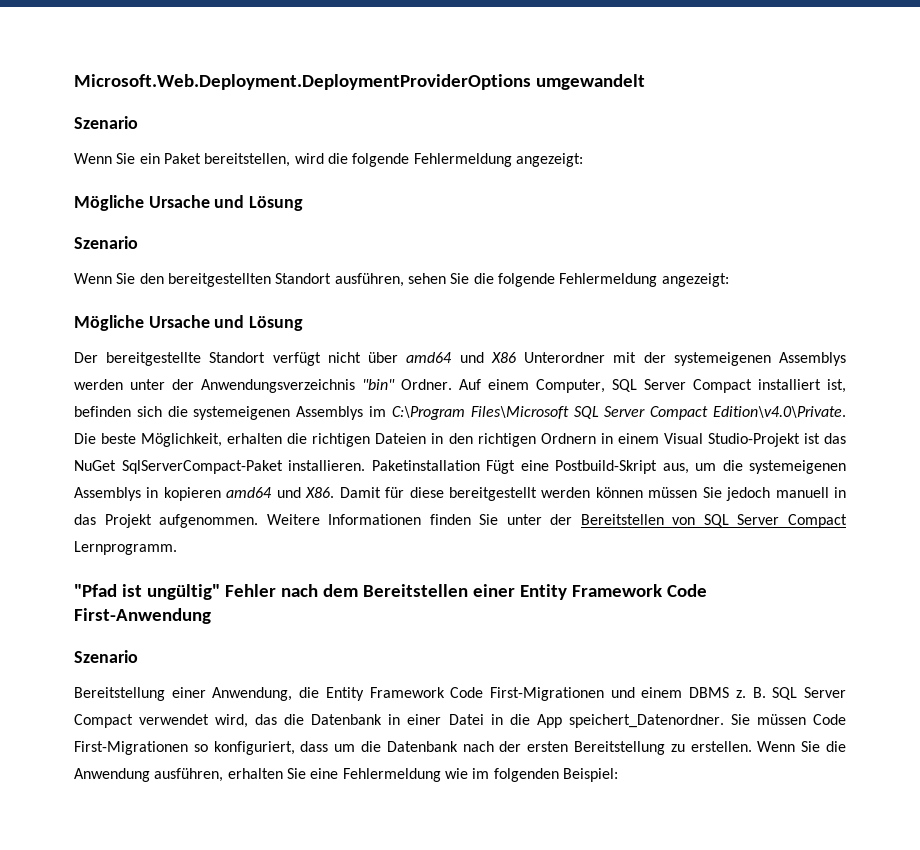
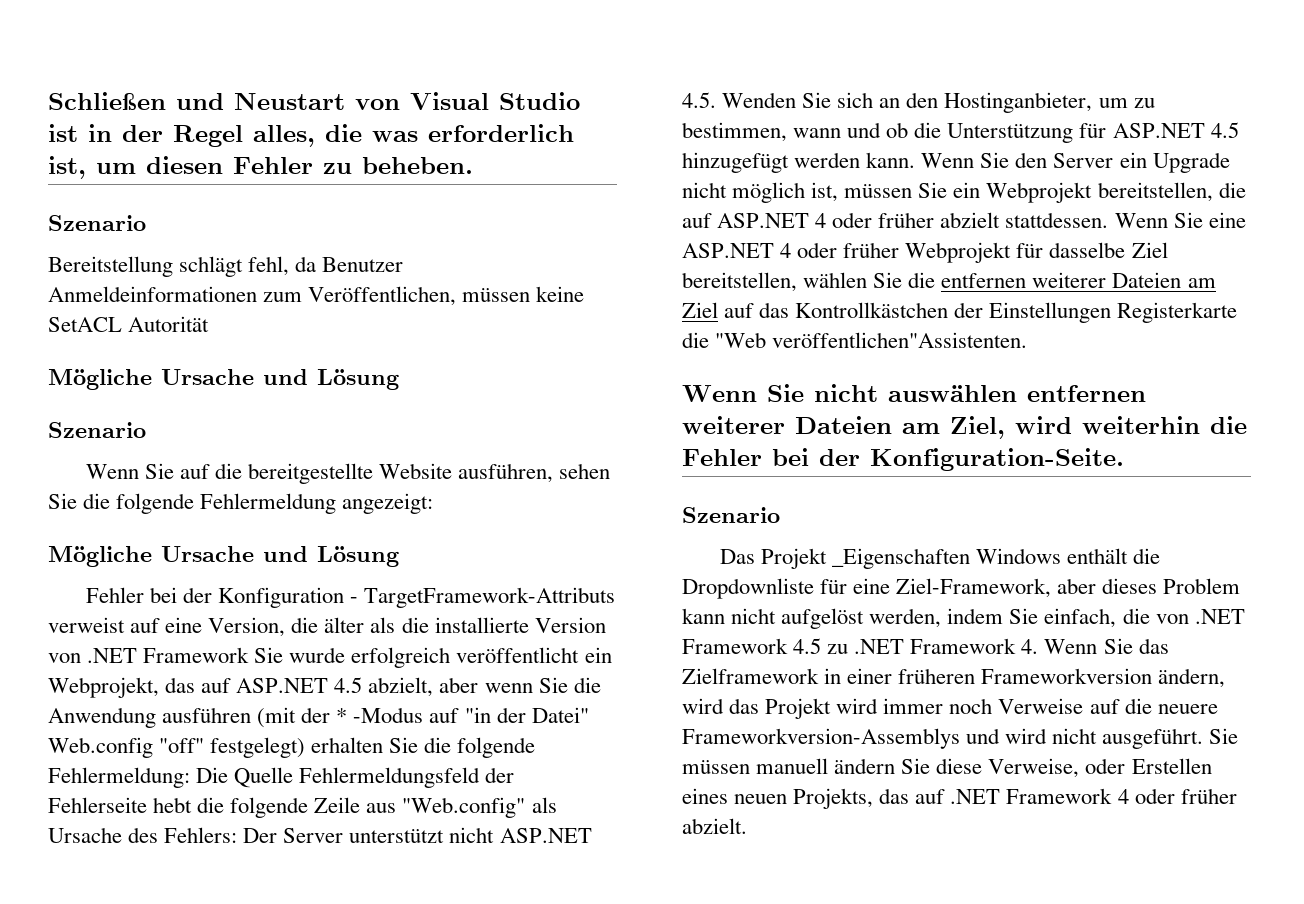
[74,74,645,90] [74,116,138,129] [74,153,583,167] Microsoft.Web.Deployment.DeploymentProviderOptions umgewandelt // Szenario // Wenn Sie ein Paket bereitstellen, wird die folgende Fehlermeldung angezeigt: -> [48,92,580,110] [48,124,574,147] [48,156,473,179] [48,215,146,231] [48,256,404,277] [48,286,585,306] [48,316,210,332] Schließen und Neustart von Visual Studio ist in der Regel alles, die was erforderlich ist, um diesen Fehler zu beheben. // Szenario // Bereitstellung schlägt fehl, da Benutzer Anmeldeinformationen zum Veröffentlichen, müssen keine SetACL Autorität
[139,273,332,287] den bereitgestellten Standort -> [180,463,453,484] auf die bereitgestellte Website
[74,352,847,366] [74,379,846,393] [74,406,847,420] [74,433,846,447] [74,460,846,474] [74,487,846,501] [74,514,848,528] [74,541,177,555] [74,584,707,600] [74,608,211,624] [74,650,138,663] [74,687,846,701] [74,714,847,728] [74,741,846,755] [74,768,618,782] Der bereitgestellte Standort verfügt nicht über amd64 und X86 Unterordner mit der systemeigenen Assemblys werden unter der Anwendungsverzeichnis "bin" Ordner. Auf einem Computer, SQL Server Compact installiert ist, befinden sich die systemeigenen Assemblys im C:\Program Files\Microsoft SQL Server Compact Edition\v4.0\Private. Die beste Möglichkeit, erhalten die richtigen Dateien in den richtigen Ordnern in einem Visual Studio-Projekt ist das NuGet SqlServerCompact-Paket installieren. Paketinstallation Fügt eine Postbuild-Skript aus, um die systemeigenen Assemblys in kopieren amd64 und X86. Damit für diese bereitgestellt werden können müssen Sie jedoch manuell in das Projekt aufgenommen. Weitere Informationen finden Sie unter der Bereitstellen von SQL Server Compact Lernprogramm. // "Pfad ist ungültig" Fehler nach dem Bereitstellen einer Entity Framework Code First-Anwendung // Szenario // Bereitstellung einer Anwendung, die Entity Framework Code First-Migrationen und einem DBMS z. B. SQL Server Compact verwendet wird, das die Datenbank in einer Datei in die App speichert_Datenordner. Sie müssen Code First-Migrationen so konfiguriert, dass um die Datenbank nach der ersten Bereitstellung zu erstellen. Wenn Sie die Anwendung ausführen, erhalten Sie eine Fehlermeldung wie im folgenden Beispiel: -> [85,587,616,608] [48,617,606,637] [48,647,612,668] [48,677,601,698] [48,707,589,728] [48,737,536,758] [48,767,515,788] [48,797,557,818] [48,827,592,843] [682,92,1155,113] [682,122,1239,143] [682,152,1230,173] [682,182,1246,203] [682,212,1246,228] [682,242,1168,263] [682,272,1216,292] [682,302,1238,323] [682,332,1028,348] [682,384,1146,402] [682,416,1247,439] [682,448,1124,471] [682,507,780,523] [719,548,1161,569] [682,578,1241,599] [682,608,1245,629] [682,638,1169,654] [682,668,1226,688] [682,698,1218,719] [682,728,1239,749] [682,758,1212,778] [682,788,1237,809] [682,818,747,834] Fehler bei der Konfiguration - TargetFramework-Attributs verweist auf eine Version, die älter als die installierte Version von .NET Framework Sie wurde erfolgreich veröffentlicht ein Webprojekt, das auf ASP.NET 4.5 abzielt, aber wenn Sie die Anwendung ausführen (mit der * -Modus auf "in der Datei" Web.config "off" festgelegt) erhalten Sie die folgende Fehlermeldung: Die Quelle Fehlermeldungsfeld der Fehlerseite hebt die folgende Zeile aus "Web.config" als Ursache des Fehlers: Der Server unterstützt nicht ASP.NET 4.5. Wenden Sie sich an den Hostinganbieter, um zu bestimmen, wann und ob die Unterstützung für ASP.NET 4.5 hinzugefügt werden kann. Wenn Sie den Server ein Upgrade nicht möglich ist, müssen Sie ein Webprojekt bereitstellen, die auf ASP.NET 4 oder früher abzielt stattdessen. Wenn Sie eine ASP.NET 4 oder früher Webprojekt für dasselbe Ziel bereitstellen, wählen Sie die entfernen weiterer Dateien am Ziel auf das Kontrollkästchen der Einstellungen Registerkarte die "Web veröffentlichen"Assistenten. // Wenn Sie nicht auswählen entfernen weiterer Dateien am Ziel, wird weiterhin die Fehler bei der Konfiguration-Seite. // Szenario // Das Projekt _Eigenschaften Windows enthält die Dropdownliste für eine Ziel-Framework, aber dieses Problem kann nicht aufgelöst werden, indem Sie einfach, die von .NET Framework 4.5 zu .NET Framework 4. Wenn Sie das Zielframework in einer früheren Frameworkversion ändern, wird das Projekt wird immer noch Verweise auf die neuere Frameworkversion-Assemblys und wird nicht ausgeführt. Sie müssen manuell ändern Sie diese Verweise, oder Erstellen eines neuen Projekts, das auf .NET Framework 4 oder früher abzielt.

